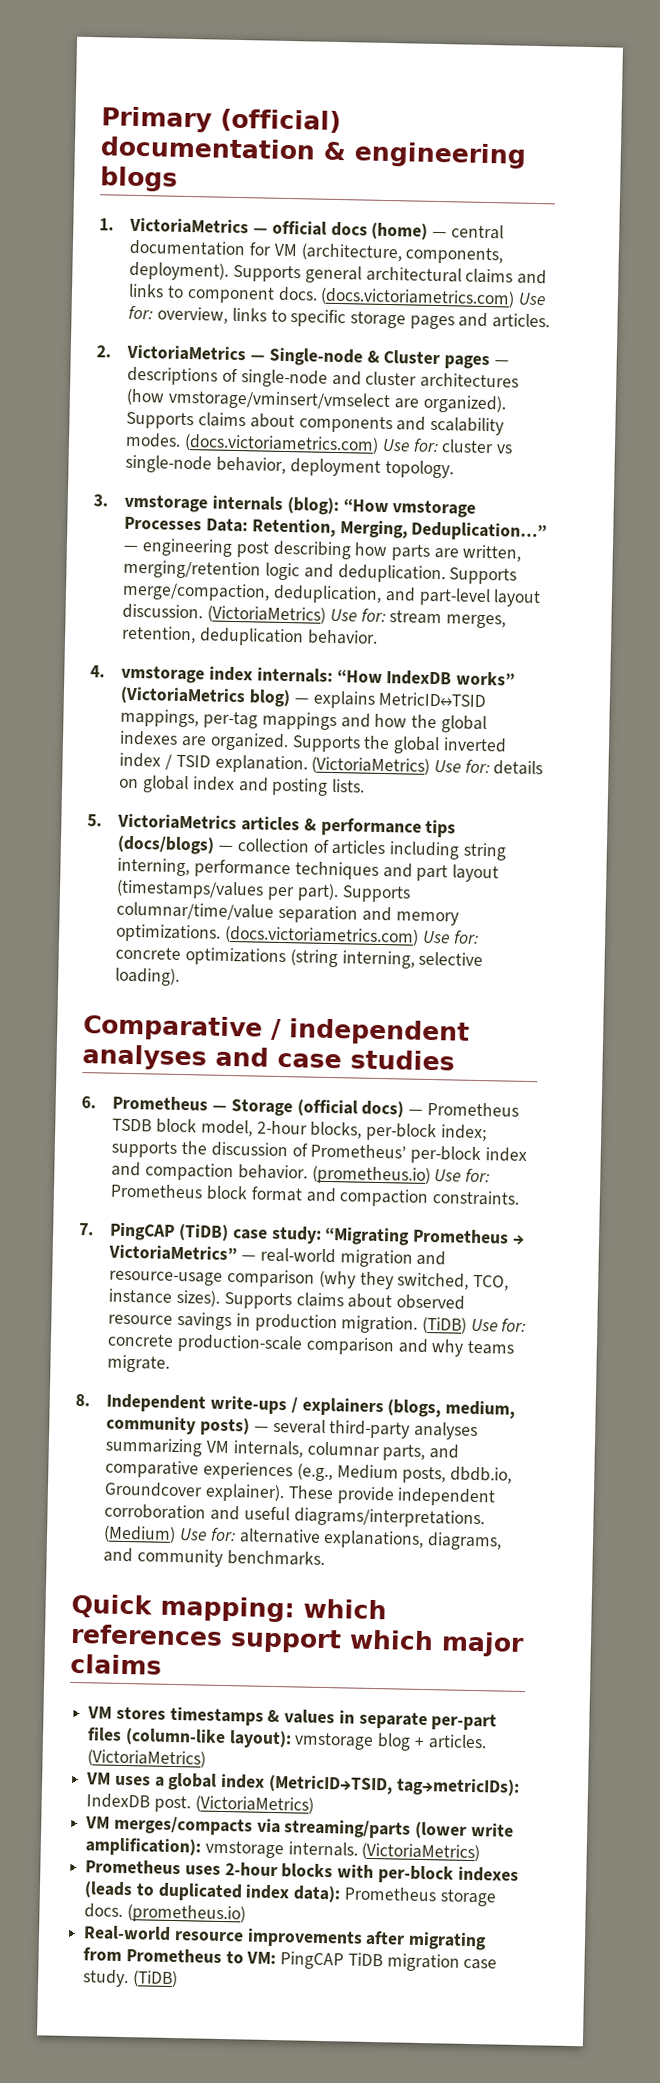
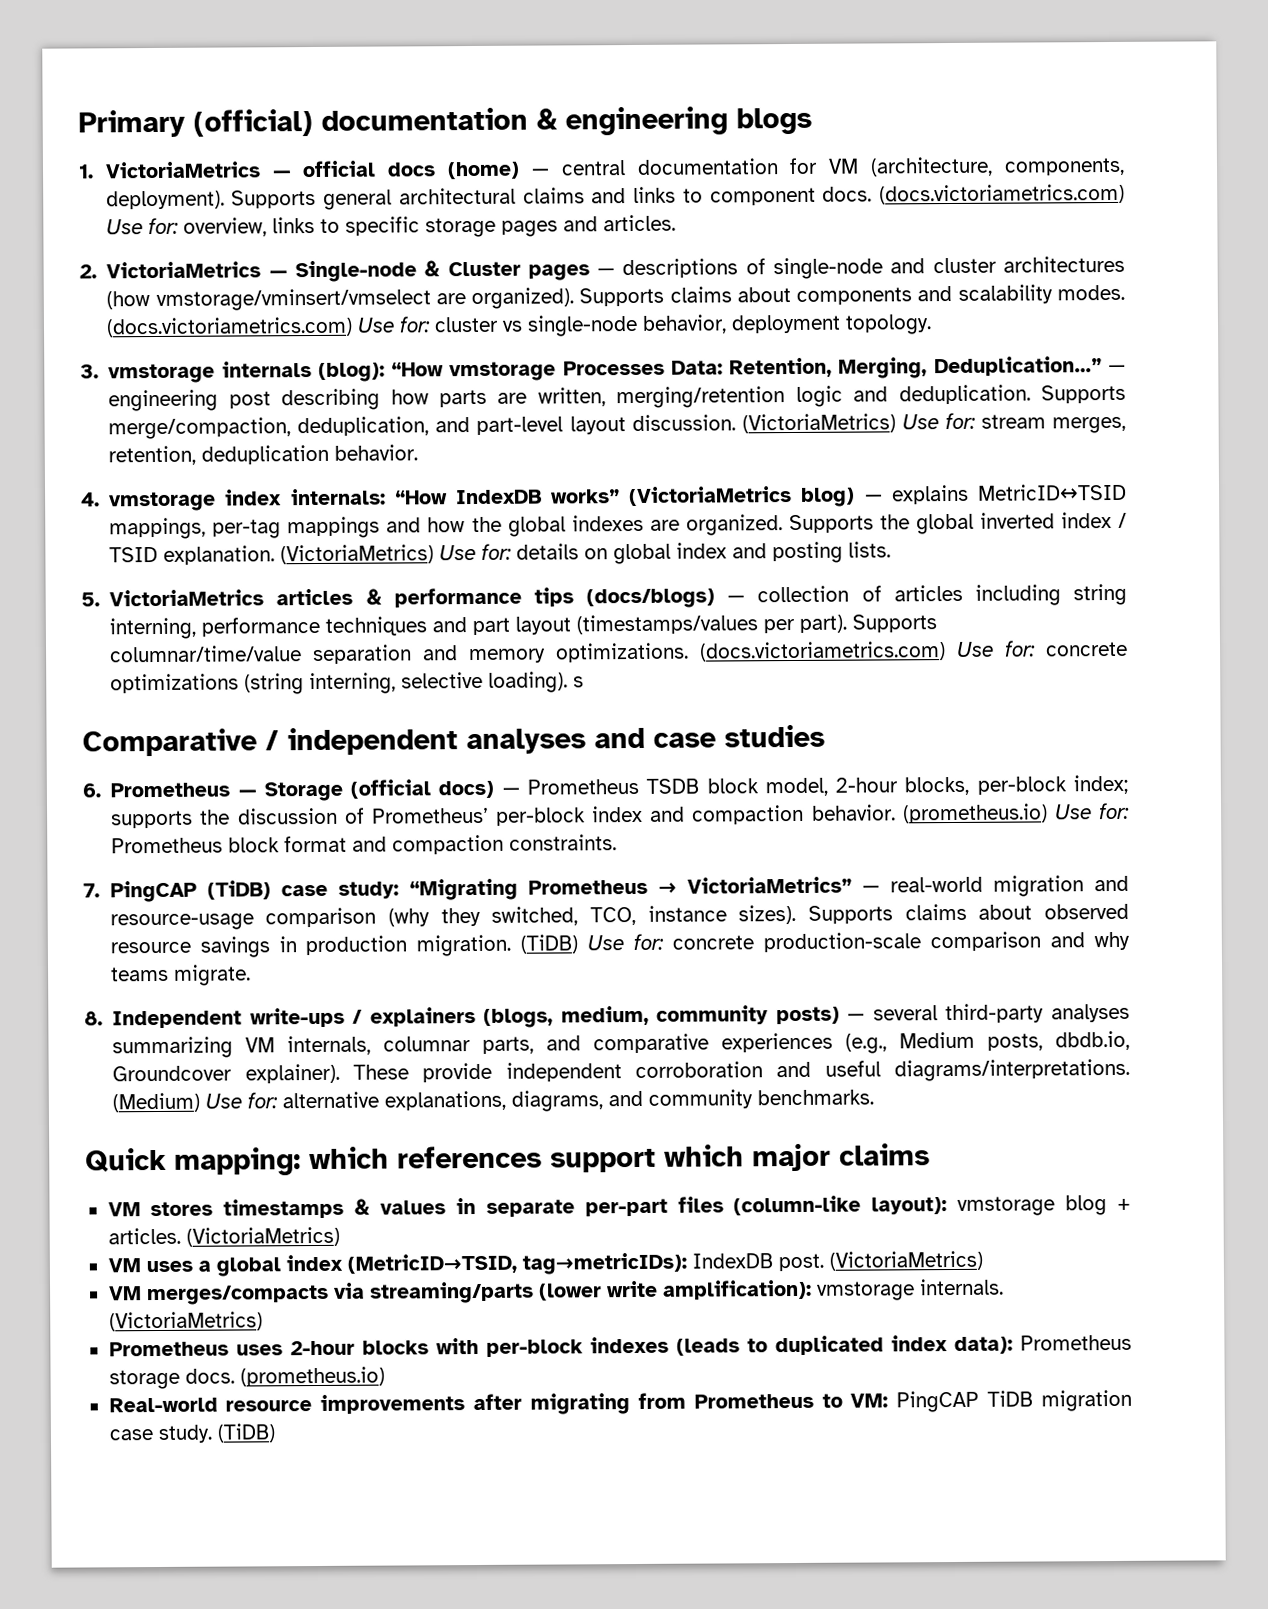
(181, 976) none -> [573,676,585,688] s

